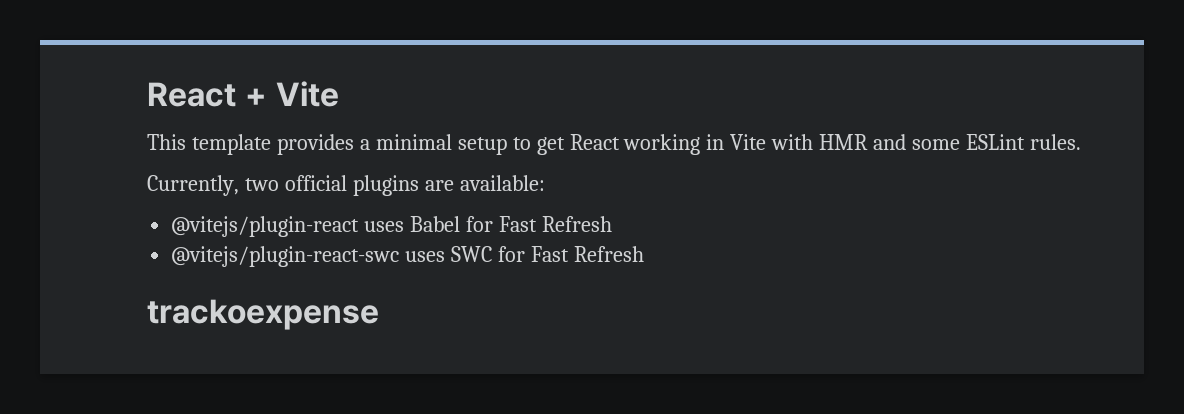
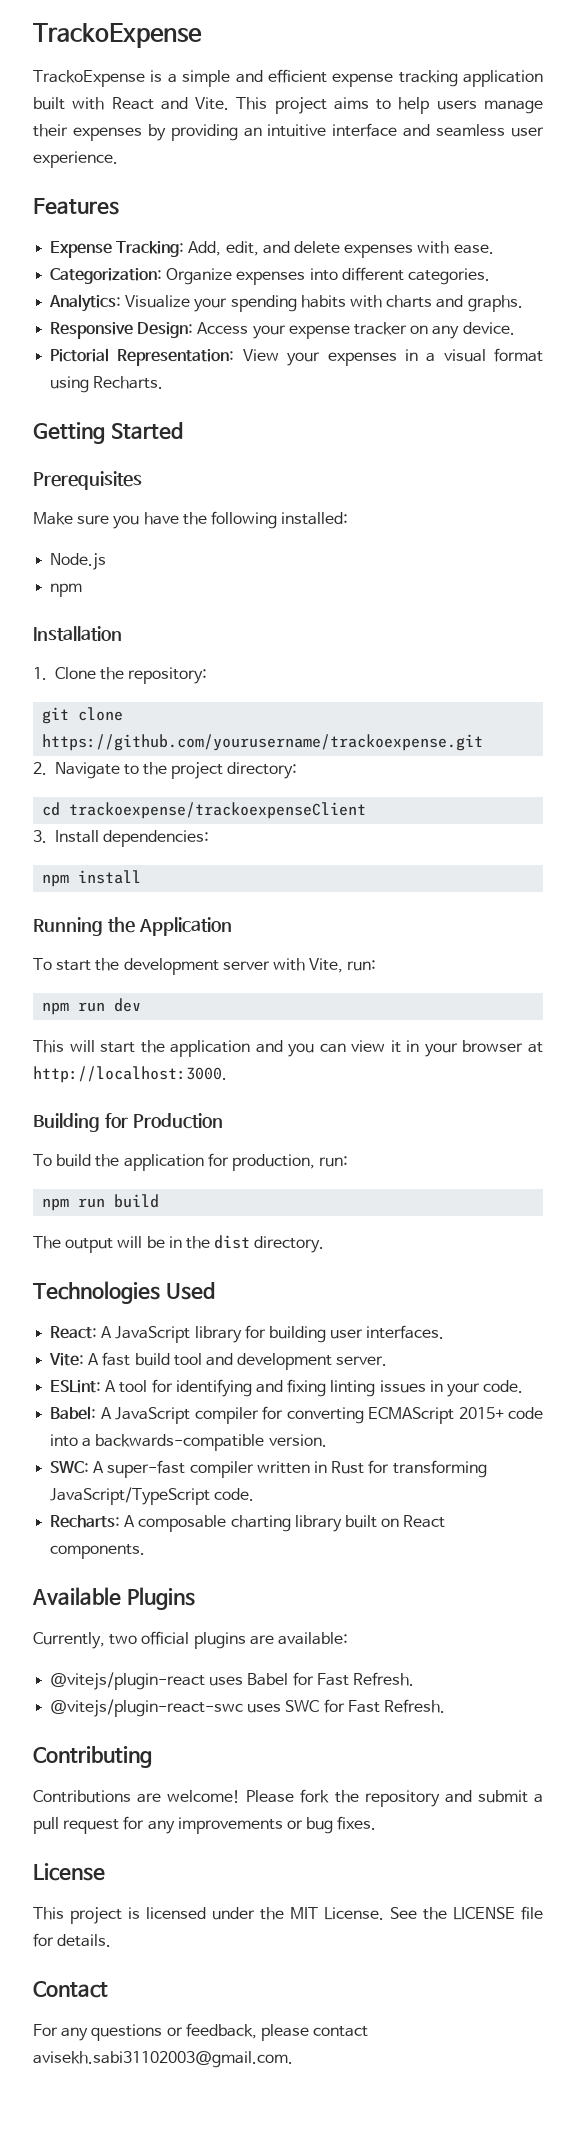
[147,81,339,107] [147,134,1081,155] React + Vite // This template provides a minimal setup to get React working in Vite with HMR and some ESLint rules. -> [33,23,202,48] [33,69,543,87] [33,97,543,114] [33,123,545,141] [33,151,118,168] [33,198,119,215] [50,241,494,258] [50,267,490,285] [49,294,523,312] [50,322,515,339] [50,348,543,366] [50,376,164,393] [33,422,183,444] [33,471,142,490] [33,511,349,529] [50,553,107,570] [50,583,83,597] [33,626,122,641] [33,667,208,684] [42,707,124,724] [42,734,484,751] [33,762,298,779] [42,802,367,819] [33,830,209,847] [42,870,142,887] [33,917,232,936] [33,958,377,975] [42,998,142,1015] [33,1040,543,1057] [33,1066,227,1083] [33,1113,223,1132] [33,1153,349,1171] [42,1194,160,1211] [33,1235,325,1253] [33,1281,215,1304] [50,1325,445,1343] [49,1352,388,1370] [50,1379,524,1397] [50,1406,543,1424] [50,1434,327,1451] [50,1460,487,1478] [50,1487,255,1505] [50,1515,446,1532] [50,1544,146,1559] [32,1587,195,1610] TrackoExpense // TrackoExpense is a simple and efficient expense tracking application built with React and Vite. This project aims to help users manage their expenses by providing an intuitive interface and seamless user experience. // Features // Expense Tracking: Add, edit, and delete expenses with ease. // Categorization: Organize expenses into different categories. // Analytics: Visualize your spending habits with charts and graphs. // Responsive Design: Access your expense tracker on any device. // Pictorial Representation: View your expenses in a visual format using Recharts. // Getting Started // Prerequisites // Make sure you have the following installed: // Node.js // npm // Installation // 1. Clone the repository: // git clone https://github.com/yourusername/trackoexpense.git // 2. Navigate to the project directory: // cd trackoexpense/trackoexpenseClient // 3. Install dependencies: // npm install // Running the Application // To start the development server with Vite, run: // npm run dev // This will start the application and you can view it in your browser at http://localhost:3000. // Building for Production // To build the application for production, run: // npm run build // The output will be in the dist directory. // Technologies Used // React: A JavaScript library for building user interfaces. // Vite: A fast build tool and development server. // ESLint: A tool for identifying and fixing linting issues in your code. // Babel: A JavaScript compiler for converting ECMAScript 2015+ code into a backwards-compatible version. // SWC: A super-fast compiler written in Rust for transforming JavaScript/TypeScript code. // Recharts: A composable charting library built on React components. // Available Plugins
[541,216,612,232] Refresh -> [352,1672,414,1686] Refresh.
[573,246,644,262] [147,299,379,330] Refresh // trackoexpense -> [383,1699,445,1713] [33,1746,152,1768] [33,1789,543,1807] [33,1816,377,1834] [33,1863,105,1881] [33,1906,543,1924] [33,1933,112,1947] [33,1981,108,1998] [33,2023,369,2041] [33,2051,293,2068] Refresh. // Contributing // Contributions are welcome! Please fork the repository and submit a pull request for any improvements or bug fixes. // License // This project is licensed under the MIT License. See the LICENSE file for details. // Contact // For any questions or feedback, please contact avisekh.sabi31102003@gmail.com.

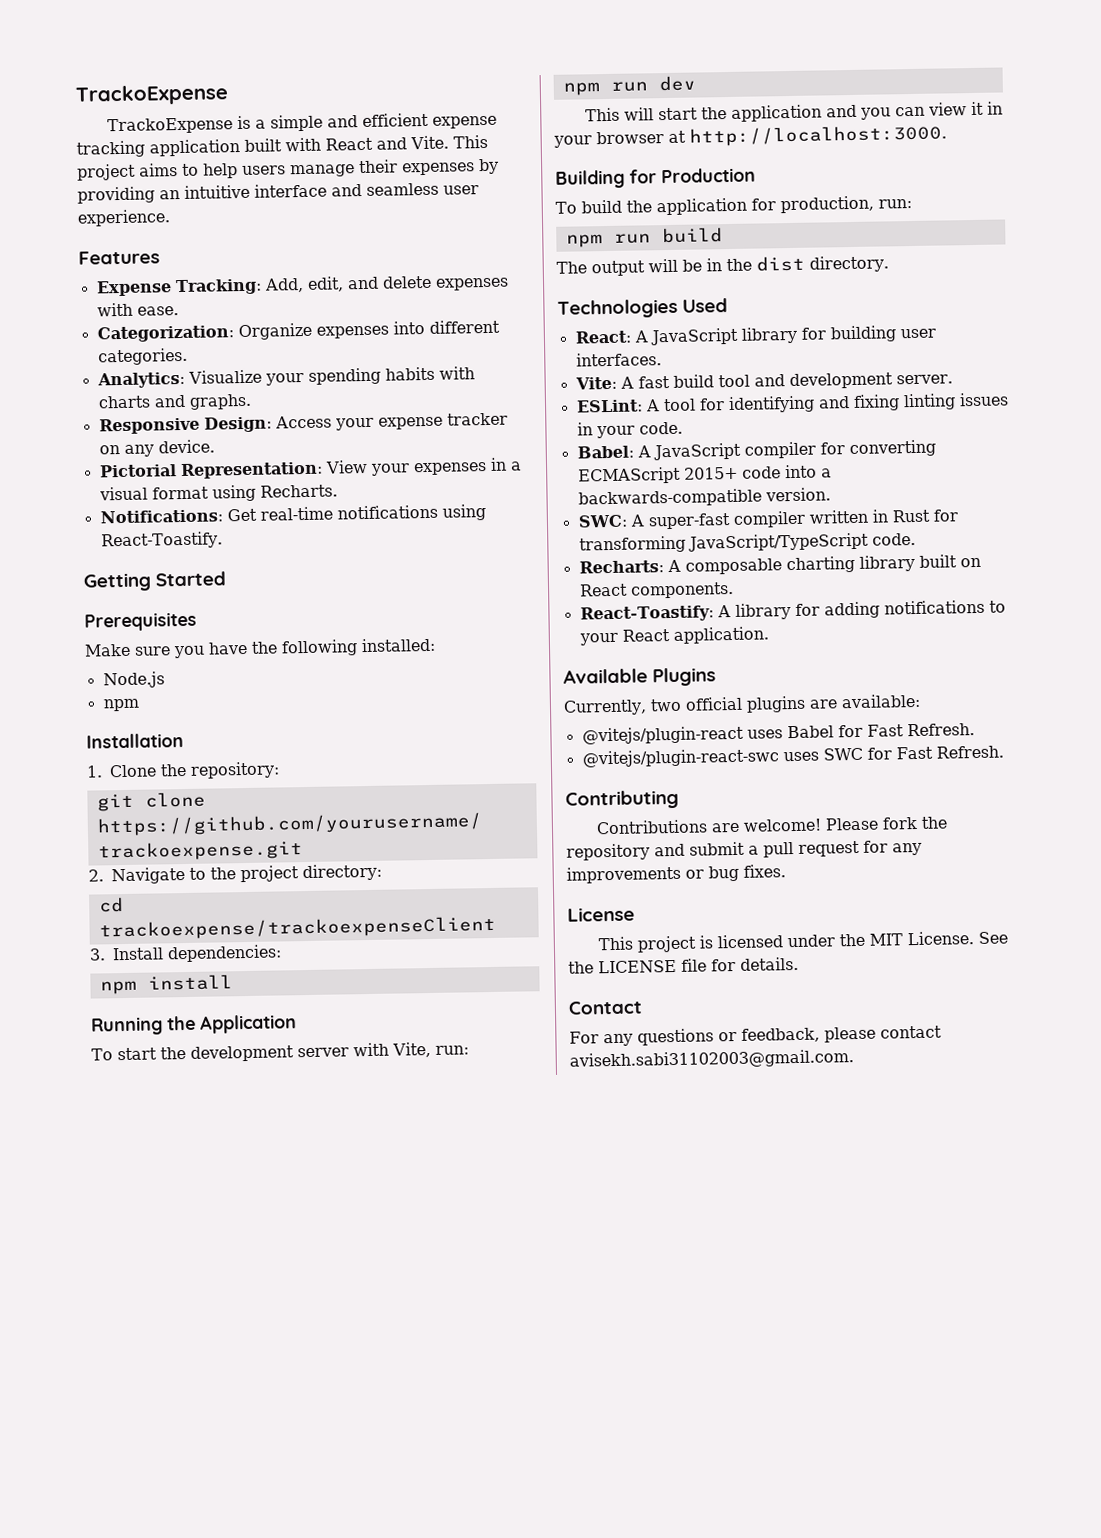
(164, 382) none -> [99,504,486,524] [100,531,223,550] // Notifications: Get real-time notifications using React-Toastify.
(146, 1551) none -> [579,599,1006,623] [578,626,769,646] // React-Toastify: A library for adding notifications to your React application.

